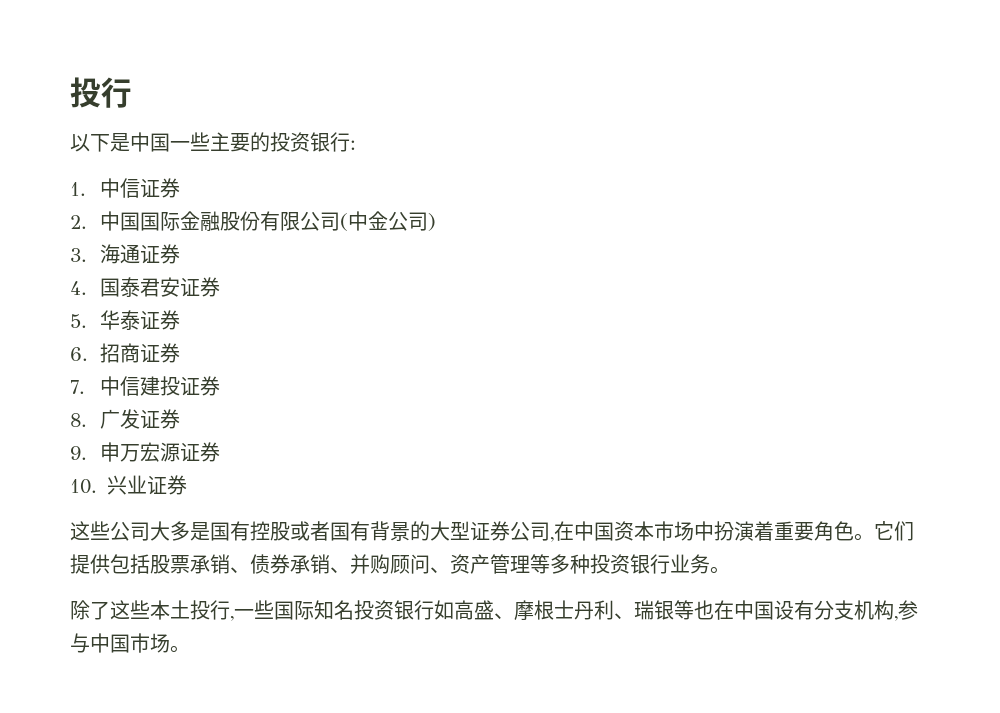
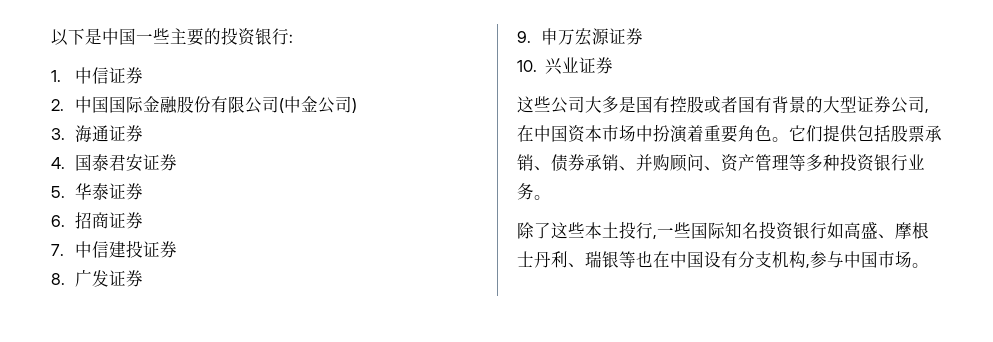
[70,77,132,108] 投行 // -> (51, 37) none

